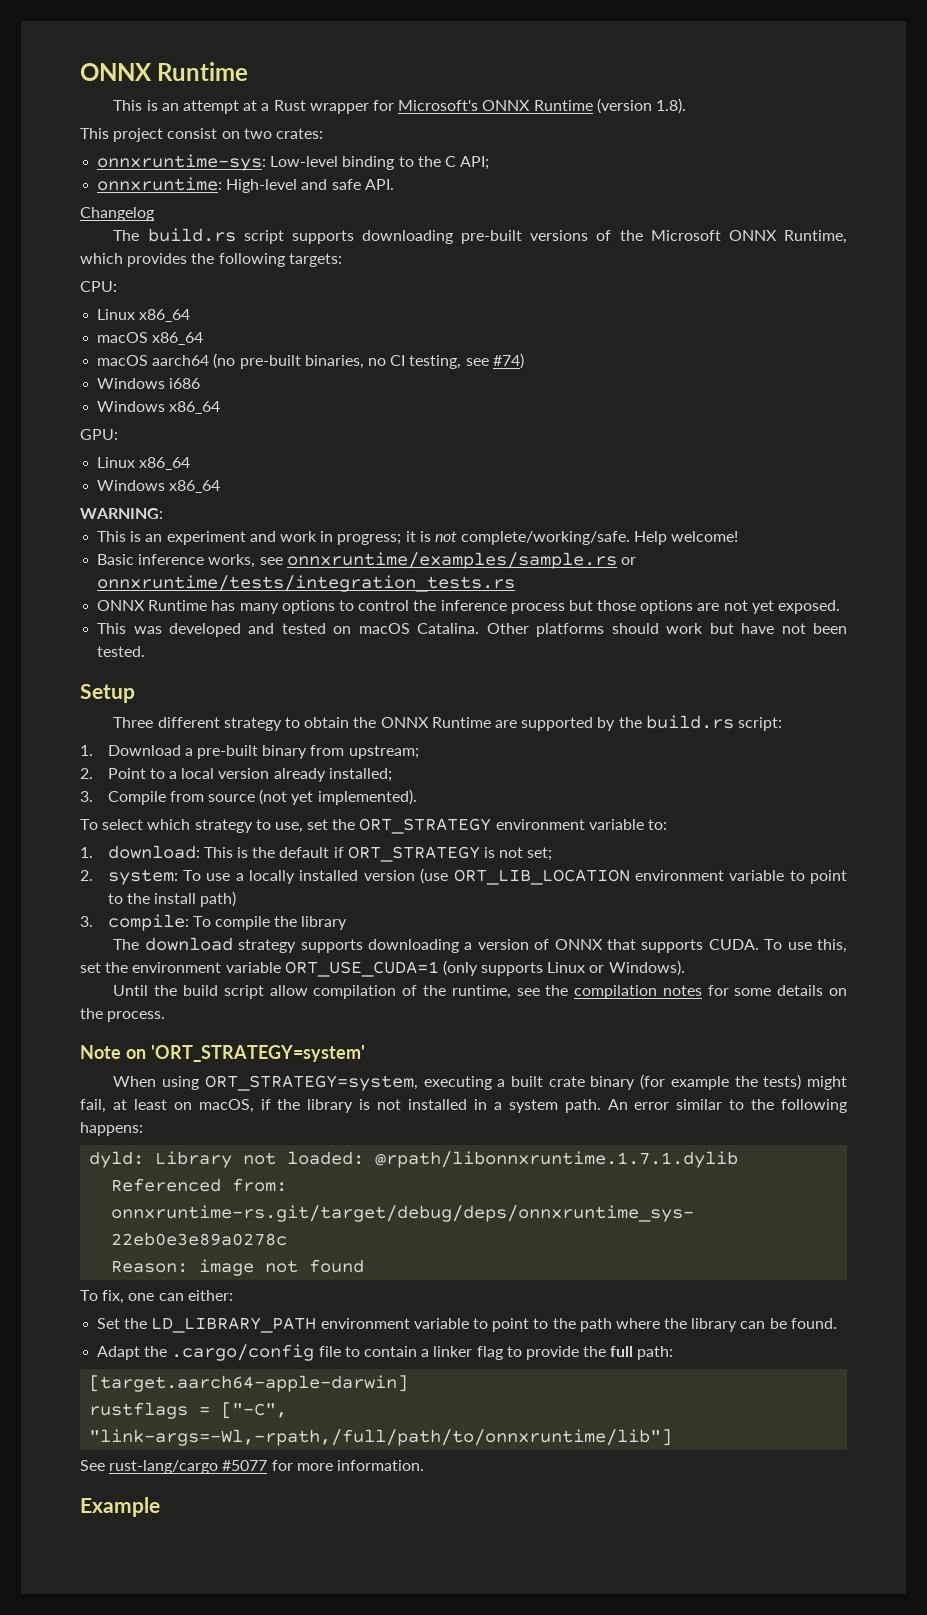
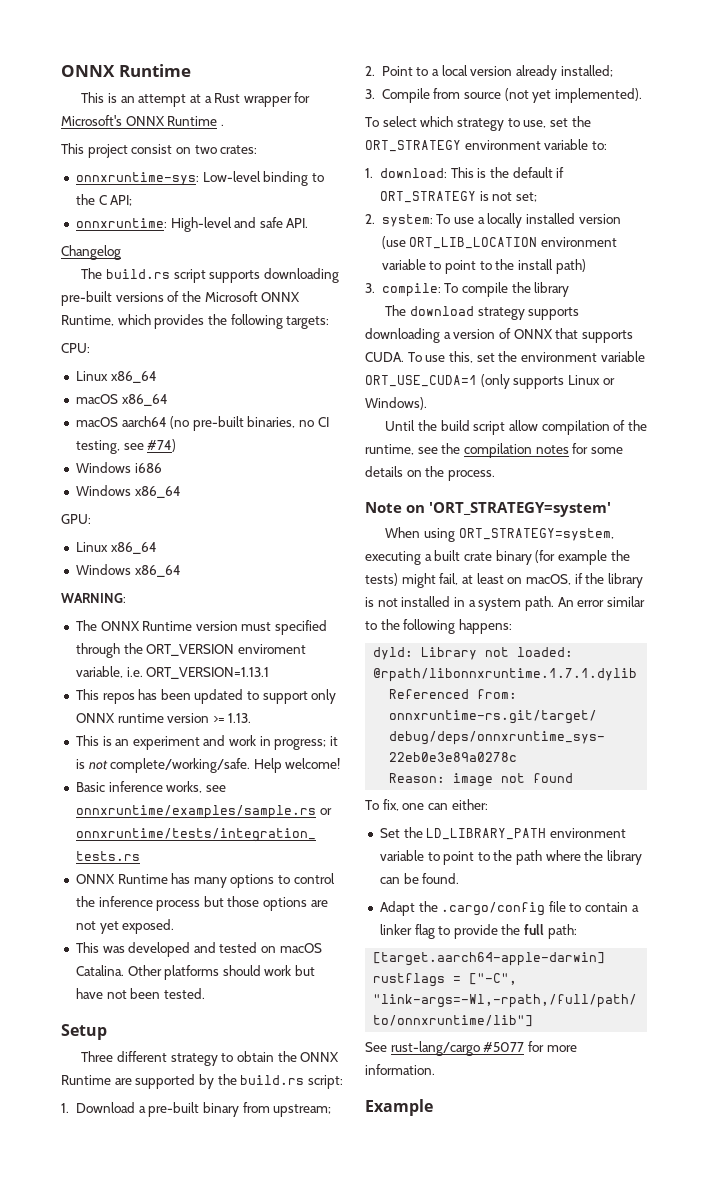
[596,98,686,114] (version 1.8). -> [220,124,224,126] .
(163, 513) none -> [75,620,328,635] [75,643,306,658] [75,666,270,679] [75,689,337,704] [75,713,252,723] // The ONNX Runtime version must specified through the ORT_VERSION enviroment variable, i.e. ORT_VERSION=1.13.1 // This repos has been updated to support only ONNX runtime version >= 1.13.

